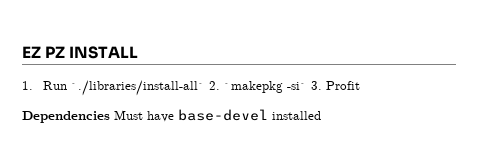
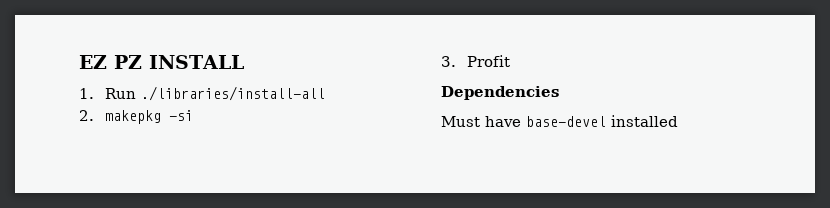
[71,80,308,96] `./libraries/install-all` 2. `makepkg -si` -> [141,86,326,101] [79,110,194,124] ./libraries/install-all // 2. makepkg -si //
(110, 117) none -> (559, 93) //

